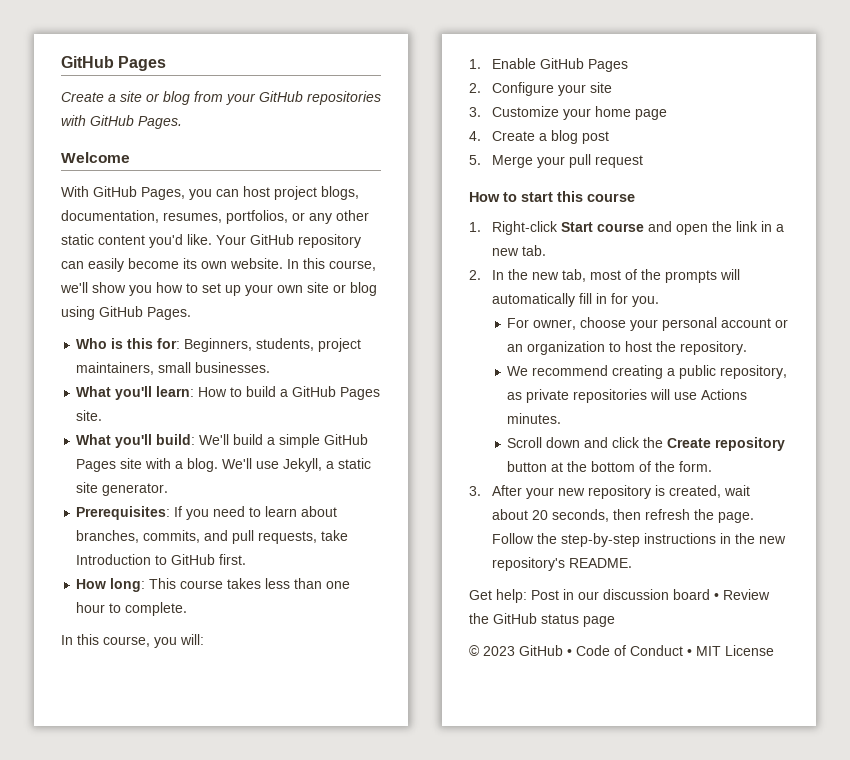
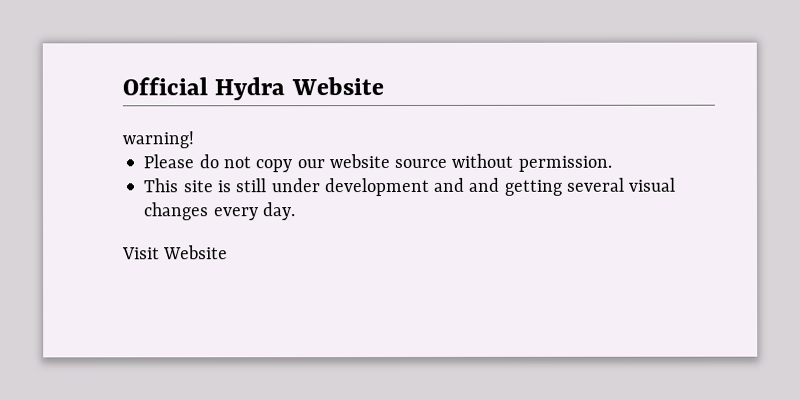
[61,56,167,71] [61,91,381,105] [61,115,182,129] [61,152,130,163] [61,186,359,200] [61,210,369,224] [61,234,361,248] [61,258,376,272] [60,282,377,296] [61,306,191,320] [76,338,362,352] [76,362,271,375] [76,386,381,400] [76,410,103,421] [76,434,369,448] [76,458,372,472] [76,482,169,496] [76,506,338,520] [76,530,349,544] [76,554,247,565] [76,578,351,592] [76,602,188,616] [61,634,204,648] [469,58,628,72] [469,82,612,96] [469,106,667,120] [469,130,609,144] [469,154,643,168] [469,191,635,202] [469,221,784,235] [491,245,546,256] [469,269,740,283] [491,293,659,307] [507,317,789,331] [507,341,748,355] [507,365,788,379] [507,389,748,403] [507,413,562,424] [507,437,786,451] [507,461,713,472] [469,485,750,499] [491,509,754,523] [491,533,786,547] [491,557,632,571] [469,589,770,603] [469,613,615,627] [469,645,774,656] GitHub Pages // Create a site or blog from your GitHub repositories with GitHub Pages. // Welcome // With GitHub Pages, you can host project blogs, documentation, resumes, portfolios, or any other static content you'd like. Your GitHub repository can easily become its own website. In this course, we'll show you how to set up your own site or blog using GitHub Pages. // Who is this for: Beginners, students, project maintainers, small businesses. // What you'll learn: How to build a GitHub Pages site. // What you'll build: We'll build a simple GitHub Pages site with a blog. We'll use Jekyll, a static site generator. // Prerequisites: If you need to learn about branches, commits, and pull requests, take Introduction to GitHub first. // How long: This course takes less than one hour to complete. // In this course, you will: // 1. Enable GitHub Pages // 2. Configure your site // 3. Customize your home page // 4. Create a blog post // 5. Merge your pull request // How to start this course // 1. Right-click Start course and open the link in a new tab. // 2. In the new tab, most of the prompts will automatically fill in for you. // For owner, choose your personal account or an organization to host the repository. // We recommend creating a public repository, as private repositories will use Actions minutes. // Scroll down and click the Create repository button at the bottom of the form. // 3. After your new repository is created, wait about 20 seconds, then refresh the page. Follow the step-by-step instructions in the new repository's README. // Get help: Post in our discussion board • Review the GitHub status page // © 2023 GitHub • Code of Conduct • MIT License -> [122,77,384,101] [122,131,194,149] [143,153,612,173] [143,177,676,197] [144,202,296,221] [122,245,229,260] Official Hydra Website // warning! // Please do not copy our website source without permission. // This site is still under development and and getting several visual changes every day. // Visit Website

